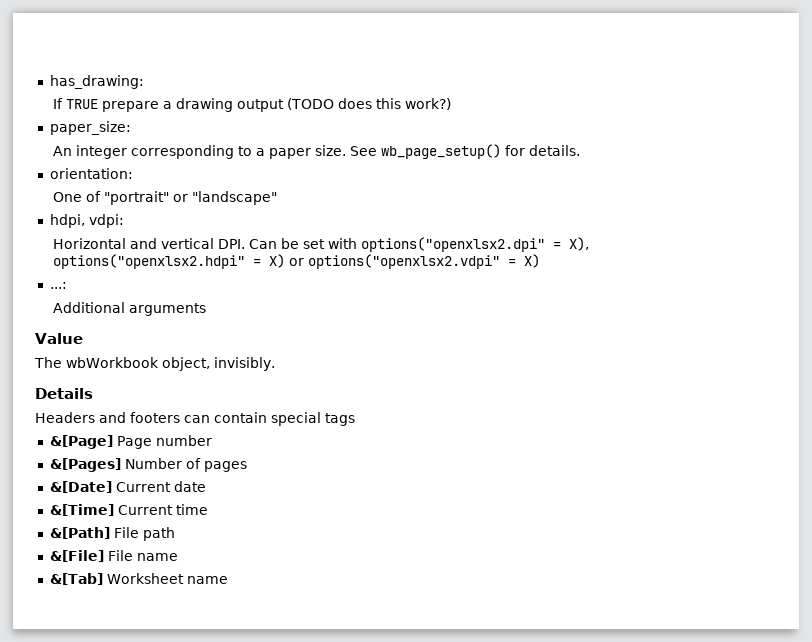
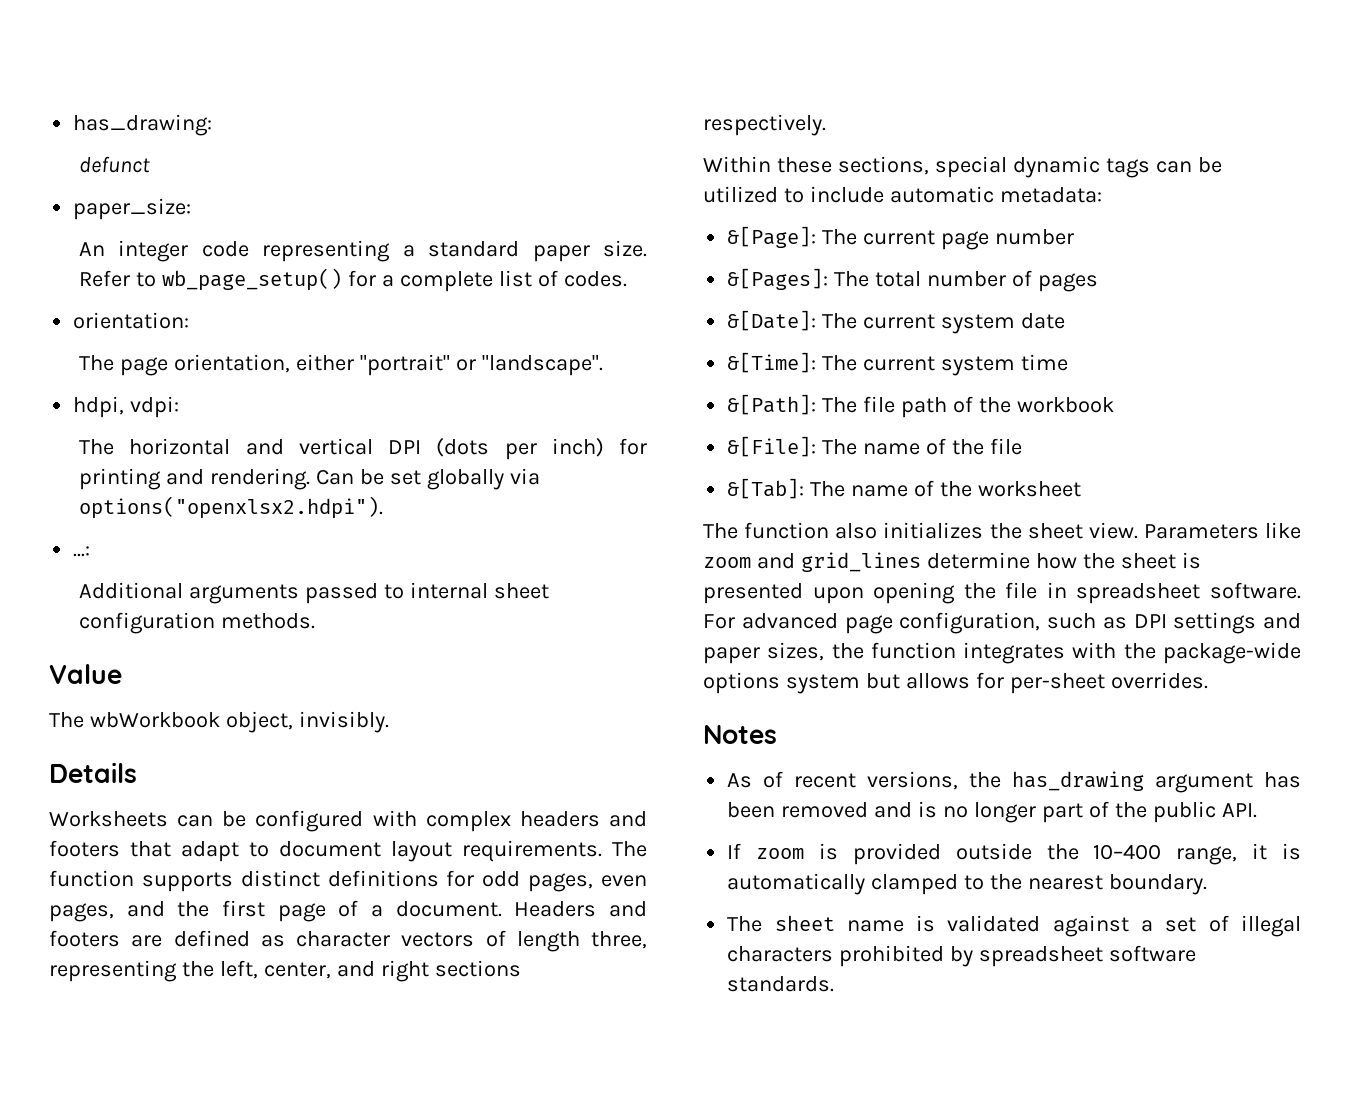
[53,98,452,112] [49,121,131,135] [53,144,581,159] [49,168,133,179] [53,191,102,202] If TRUE prepare a drawing output (TODO does this work?) // paper_size: // An integer corresponding to a paper size. See wb_page_setup() for details. // orientation: // One of -> [79,156,151,173] [73,198,192,220] [79,240,647,262] [79,268,627,292] [73,312,190,329] [79,354,354,376] defunct // paper_size: // An integer code representing a standard paper size. Refer to wb_page_setup() for a complete list of codes. // orientation: // The page orientation, either
[192,191,278,205] "landscape" -> [481,355,603,376] "landscape".
[53,237,590,252] [53,254,541,269] [49,282,67,289] [53,302,207,316] Horizontal and vertical DPI. Can be set with options("openxlsx2.dpi" = X), options("openxlsx2.hdpi" = X) or options("openxlsx2.vdpi" = X) // ...: // Additional arguments -> [79,438,648,460] [79,468,540,490] [79,496,384,519] [73,546,91,557] [79,582,549,604] [79,612,315,634] The horizontal and vertical DPI (dots per inch) for printing and rendering. Can be set globally via options("openxlsx2.hdpi"). // ...: // Additional arguments passed to internal sheet configuration methods.
[35,412,355,426] [49,435,212,449] [49,458,247,472] [49,481,206,493] [49,504,208,516] [49,527,175,541] [49,550,178,562] [49,573,228,585] Headers and footers can contain special tags // &[Page] Page number // &[Pages] Number of pages // &[Date] Current date // &[Time] Current time // &[Path] File path // &[File] File name // &[Tab] Worksheet name -> [49,810,647,832] [49,840,647,862] [49,870,648,892] [49,900,647,922] [49,930,647,952] [49,960,521,982] [703,114,826,136] [703,156,1222,178] [703,186,1102,203] [727,226,1074,250] [727,268,1098,292] [727,310,1065,334] [727,352,1068,376] [727,394,1114,418] [727,436,1022,457] [727,478,1081,499] [703,522,1301,539] [703,552,1201,572] [703,582,1301,604] [703,612,1301,634] [703,642,1301,664] [703,672,1208,694] [703,725,777,744] [727,771,1301,793] [727,801,1257,823] [727,843,1301,865] [727,873,1207,895] [727,915,1301,937] [727,945,1196,967] [727,976,835,992] Worksheets can be configured with complex headers and footers that adapt to document layout requirements. The function supports distinct definitions for odd pages, even pages, and the first page of a document. Headers and footers are defined as character vectors of length three, representing the left, center, and right sections respectively. // Within these sections, special dynamic tags can be utilized to include automatic metadata: // &[Page]: The current page number // &[Pages]: The total number of pages // &[Date]: The current system date // &[Time]: The current system time // &[Path]: The file path of the workbook // &[File]: The name of the file // &[Tab]: The name of the worksheet // The function also initializes the sheet view. Parameters like zoom and grid_lines determine how the sheet is presented upon opening the file in spreadsheet software. For advanced page configuration, such as DPI settings and paper sizes, the function integrates with the package-wide options system but allows for per-sheet overrides. // Notes // As of recent versions, the has_drawing argument has been removed and is no longer part of the public API. // If zoom is provided outside the 10–400 range, it is automatically clamped to the nearest boundary. // The sheet name is validated against a set of illegal characters prohibited by spreadsheet software standards.

